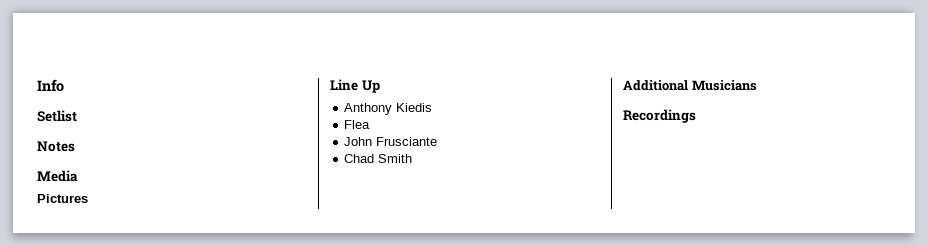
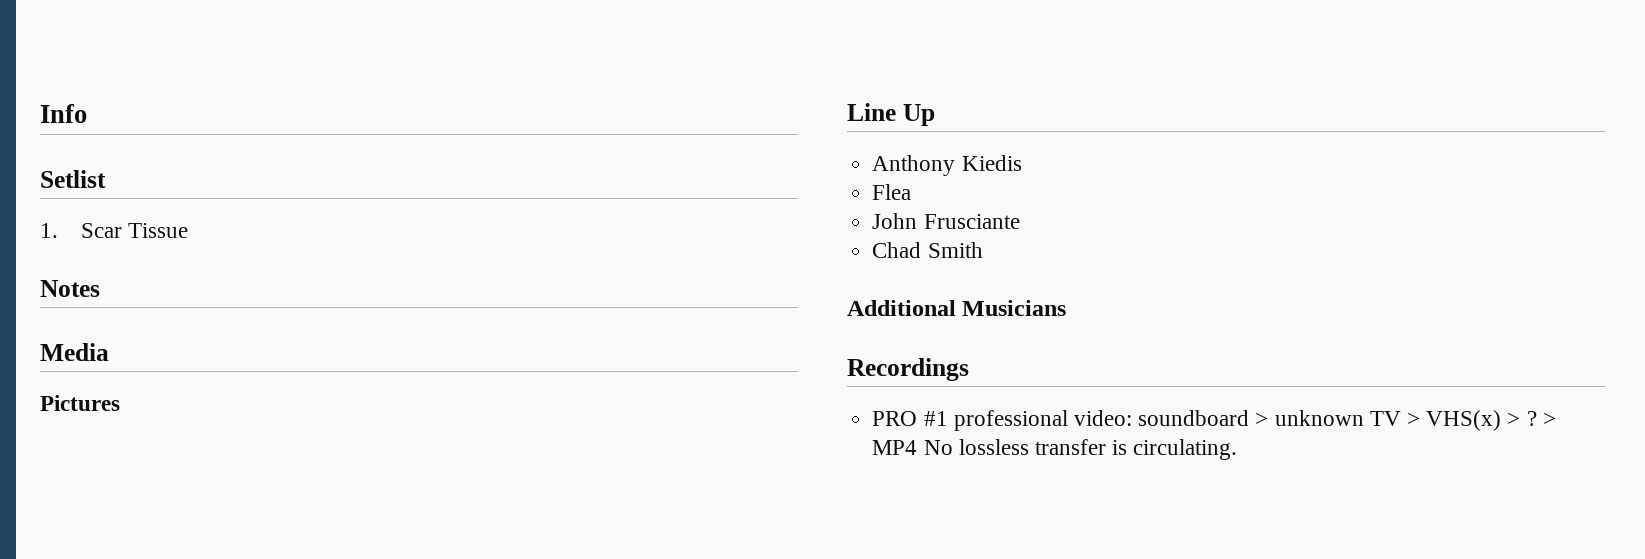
(77, 116) none -> [40,223,189,238] // 1. Scar Tissue
(696, 116) none -> [872,410,1556,431] [872,439,1238,460] // PRO #1 professional video: soundboard > unknown TV > VHS(x) > ? > MP4 No lossless transfer is circulating.

